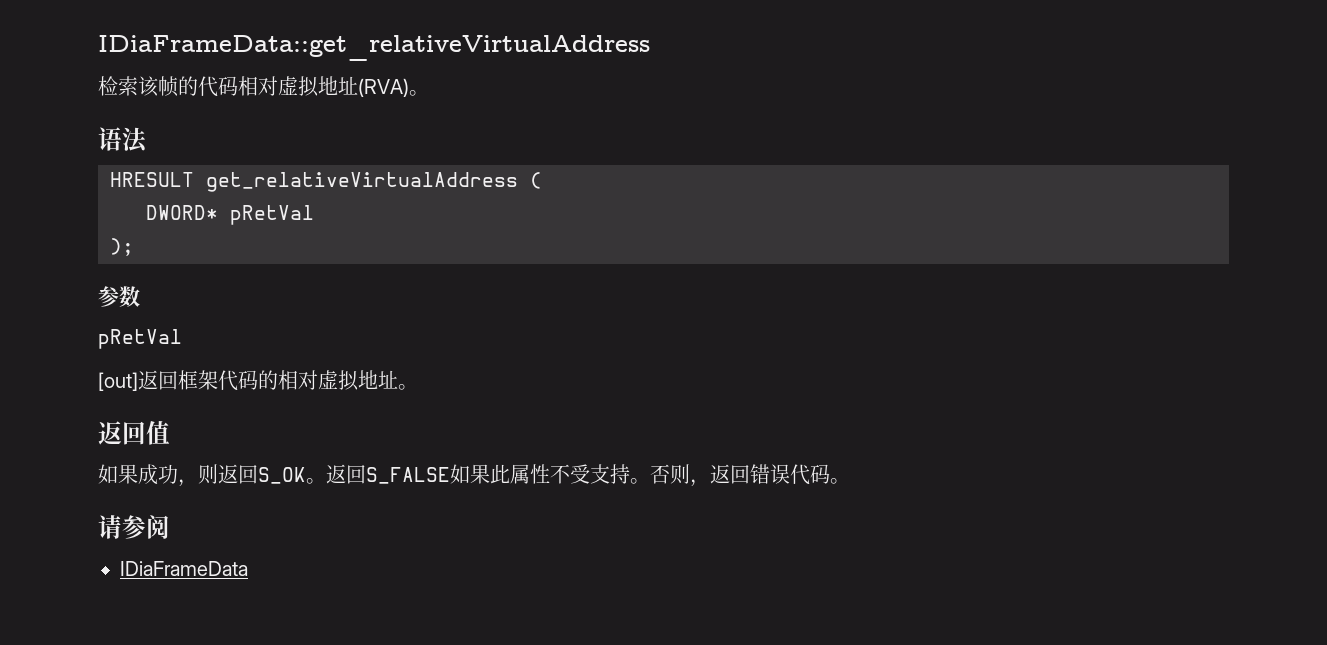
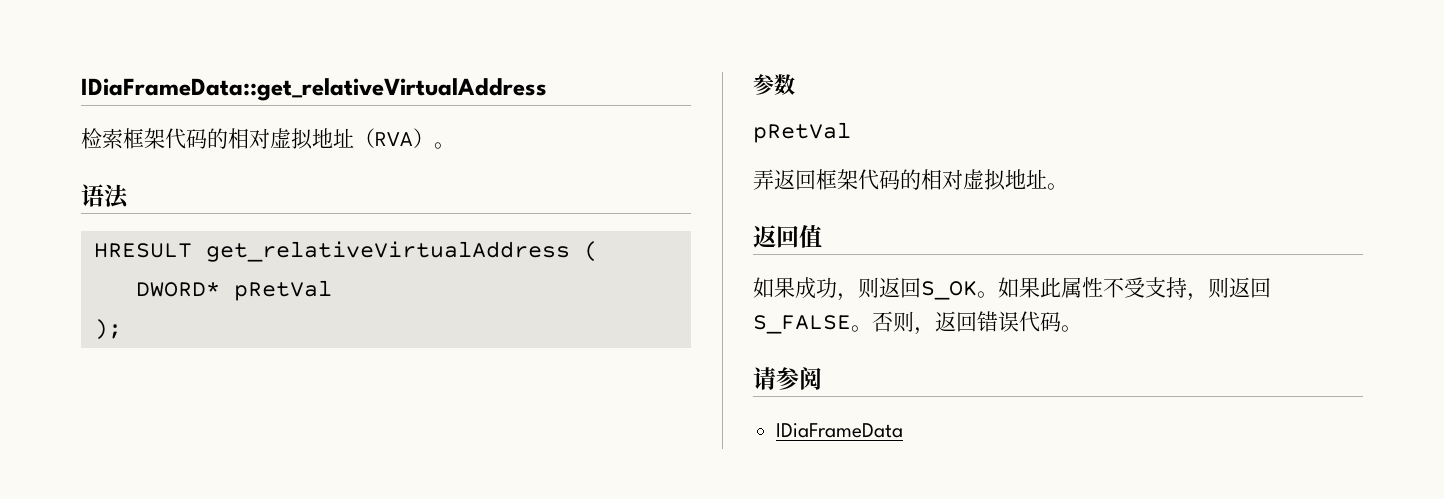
[138,76,409,97] 该帧的代码相对虚拟地址(RVA) -> [123,128,434,150] 框架代码的相对虚拟地址（RVA）
[98,372,138,391] [out] -> [753,169,774,190] 弄
[326,464,450,484] 返回S_FALSE -> (998, 294) none
(630, 474) none -> [1187,277,1271,301] [753,315,851,334] ，则返回S_FALSE

